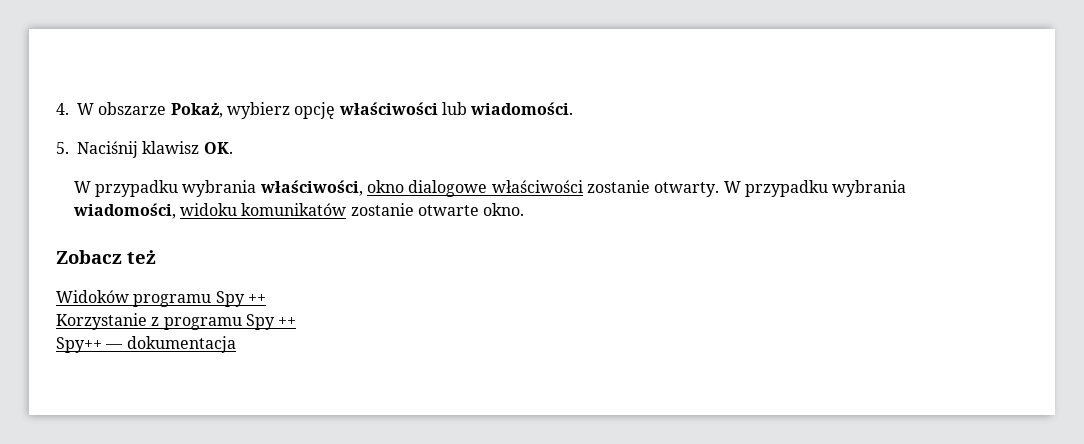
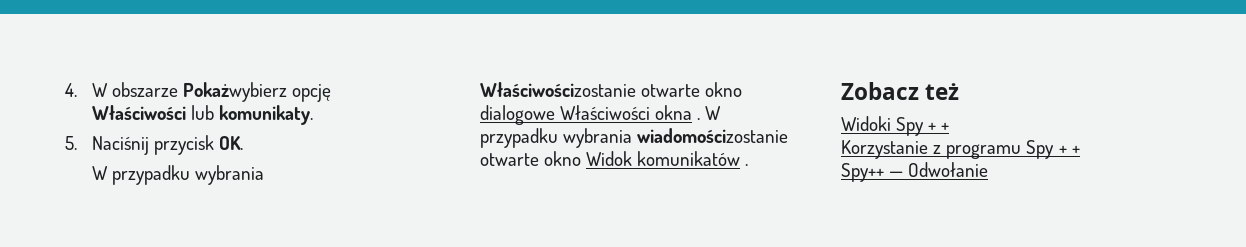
[170,102,574,119] Pokaż, wybierz opcję właściwości lub wiadomości. -> [183,82,332,102] [91,105,314,125] Pokażwybierz opcję Właściwości lub komunikaty.
[142,141,200,154] klawisz -> [153,135,214,155] przycisk
[259,180,907,197] [72,203,525,219] [56,250,156,264] [56,290,266,307] właściwości, okno dialogowe właściwości zostanie otwarty. W przypadku wybrania wiadomości, widoku komunikatów zostanie otwarte okno. // Zobacz też // Widoków programu Spy ++ -> [479,82,743,97] [479,105,722,125] [479,128,789,148] [479,151,749,166] [841,82,960,100] [841,116,950,136] Właściwościzostanie otwarte okno dialogowe Właściwości okna . W przypadku wybrania wiadomościzostanie otwarte okno Widok komunikatów . // Zobacz też // Widoki Spy + +
[278,317,297,326] ++ -> [1058,145,1080,154] + +
[126,336,236,353] dokumentacja -> [908,162,989,177] Odwołanie

